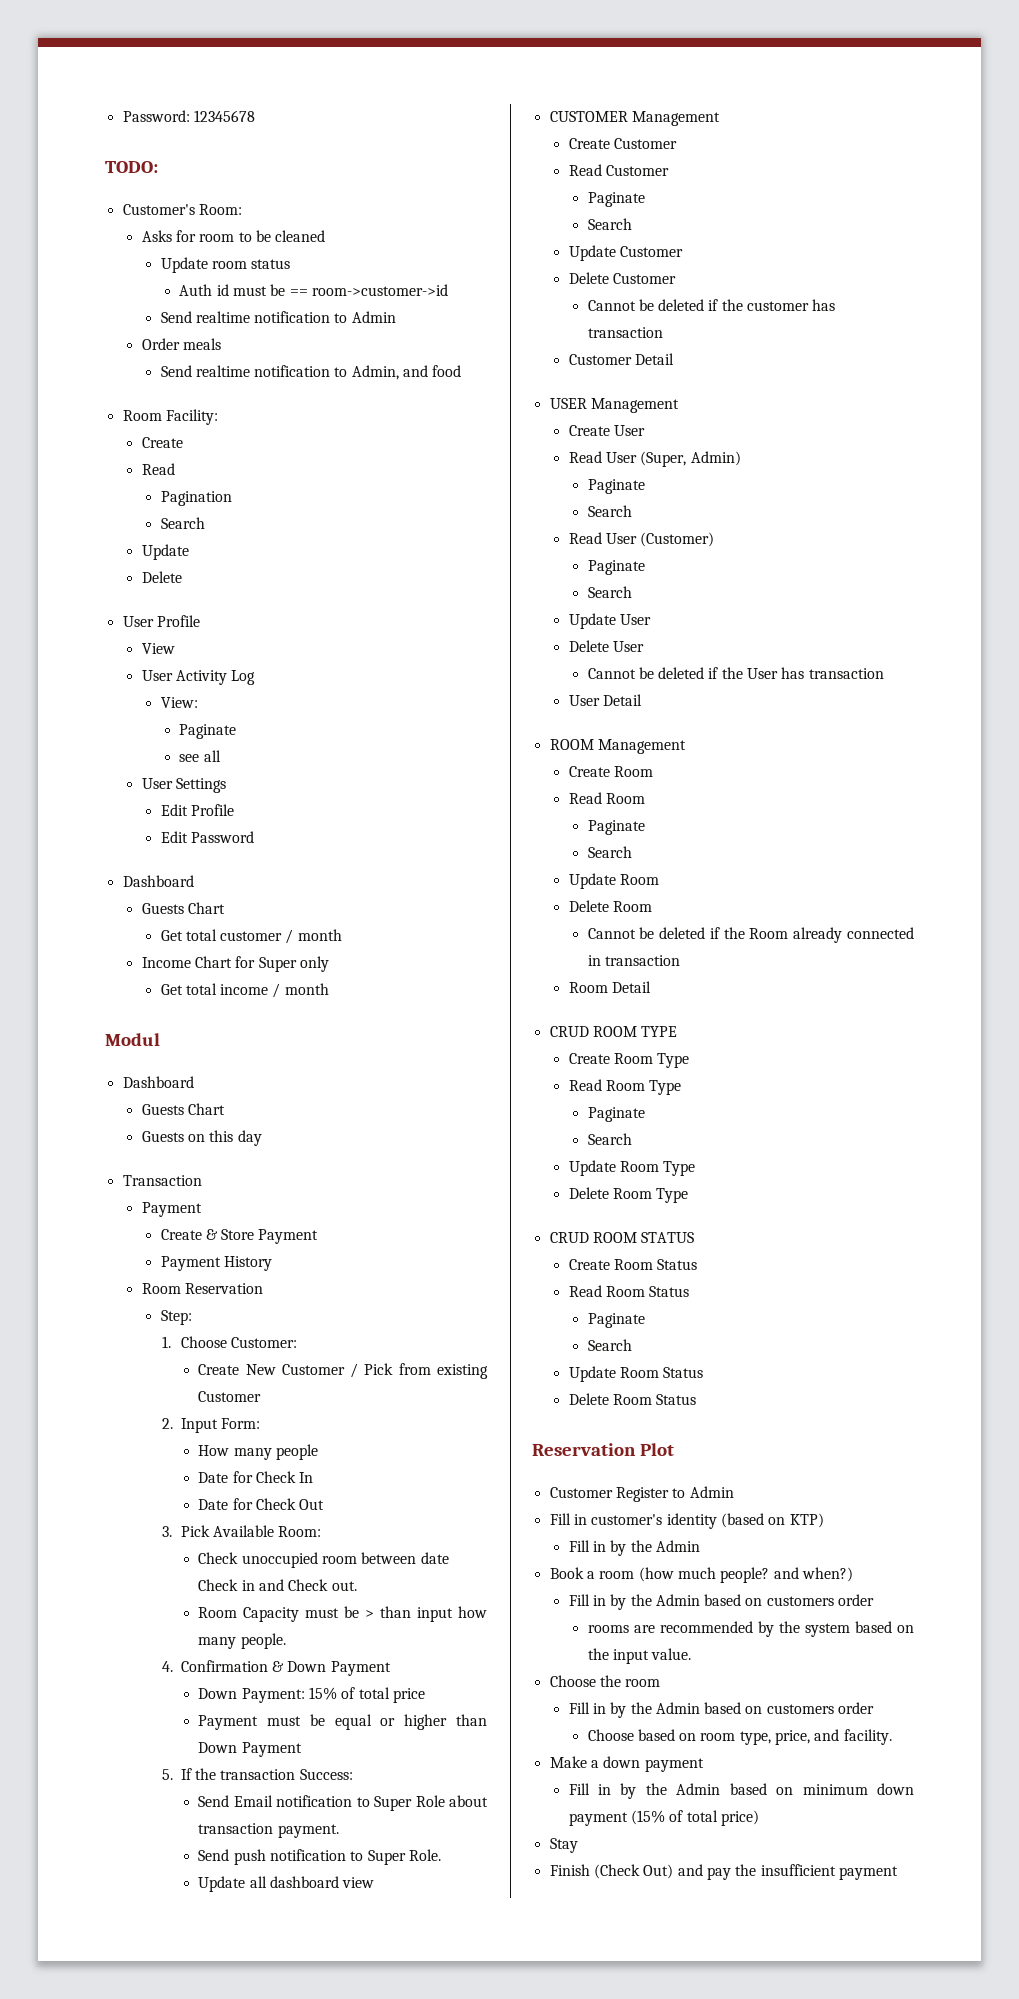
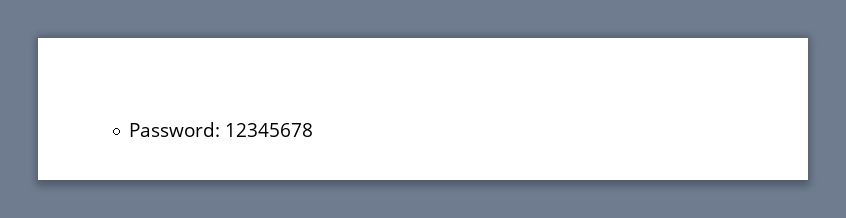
[105,161,158,173] [122,204,242,215] [141,230,326,242] [160,257,291,273] [179,284,449,296] [160,311,396,323] [141,338,221,350] [160,365,462,380] [122,409,218,425] [141,437,183,448] [141,463,175,475] [160,491,232,506] [160,517,205,529] [141,544,189,560] [141,571,182,583] [122,615,200,627] [141,643,175,654] [141,670,256,685] [160,697,198,708] [179,724,237,739] [179,750,221,762] [141,778,226,793] [160,804,234,816] [160,831,254,843] [122,875,194,887] [141,902,225,914] [160,929,342,944] [141,956,329,972] [160,983,329,998] [105,1033,160,1046] [122,1076,194,1088] [141,1103,225,1115] [141,1130,262,1146] [122,1175,202,1186] [141,1202,202,1217] [160,1229,319,1244] [160,1256,272,1271] [141,1283,263,1294] [160,1310,192,1325] [161,1336,298,1348] [198,1363,488,1379] [198,1391,262,1402] [161,1418,261,1433] [198,1444,319,1460] [198,1471,314,1483] [198,1498,325,1510] [161,1525,322,1537] [198,1552,449,1568] [198,1579,357,1591] [198,1606,487,1622] [198,1633,286,1649] [161,1660,391,1676] [198,1687,426,1703] [198,1714,487,1730] [198,1742,302,1757] [161,1768,353,1780] [198,1795,488,1811] [198,1823,339,1838] [198,1849,442,1865] [198,1876,375,1892] [549,111,720,126] [568,138,677,149] [568,164,669,176] [587,192,645,207] [587,218,632,230] [568,245,683,261] [568,272,676,284] [587,299,836,311] [587,327,663,338] [568,353,674,365] [549,398,679,413] [568,425,645,436] [568,451,741,467] [587,479,645,494] [587,505,632,517] [568,532,715,547] [587,560,645,575] [587,586,632,598] [568,613,651,629] [568,640,644,652] [587,667,884,679] [568,694,642,706] [549,739,686,754] [568,766,653,777] [568,792,645,804] [587,820,645,835] [587,846,632,858] [568,873,659,889] [568,900,652,912] [587,927,914,943] [587,955,680,966] [568,981,651,993] [549,1026,678,1037] [568,1053,690,1068] [568,1079,682,1095] [587,1107,645,1122] [587,1133,632,1145] [568,1160,696,1176] [568,1187,689,1203] [549,1232,695,1243] [568,1259,698,1270] [568,1285,690,1297] [587,1313,645,1328] [587,1339,632,1351] [568,1366,704,1382] [568,1393,697,1405] [532,1443,674,1456] [549,1486,734,1502] [549,1513,824,1529] [568,1540,700,1556] [549,1567,853,1583] [568,1594,875,1610] [587,1621,914,1637] [587,1648,692,1664] [549,1675,661,1687] [568,1702,875,1718] [587,1729,892,1745] [549,1756,704,1772] [568,1783,914,1799] [568,1810,759,1826] [549,1838,578,1853] [549,1864,898,1880] // TODO: // Customer's Room: // Asks for room to be cleaned // Update room status // Auth id must be == room->customer->id // Send realtime notification to Admin // Order meals // Send realtime notification to Admin, and food // Room Facility: // Create // Read // Pagination // Search // Update // Delete // User Profile // View // User Activity Log // View: // Paginate // see all // User Settings // Edit Profile // Edit Password // Dashboard // Guests Chart // Get total customer / month // Income Chart for Super only // Get total income / month // Modul // Dashboard // Guests Chart // Guests on this day // Transaction // Payment // Create & Store Payment // Payment History // Room Reservation // Step: // 1. Choose Customer: // Create New Customer / Pick from existing Customer // 2. Input Form: // How many people // Date for Check In // Date for Check Out // 3. Pick Available Room: // Check unoccupied room between date Check in and Check out. // Room Capacity must be > than input how many people. // 4. Confirmation & Down Payment // Down Payment: 15% of total price // Payment must be equal or higher than Down Payment // 5. If the transaction Success: // Send Email notification to Super Role about transaction payment. // Send push notification to Super Role. // Update all dashboard view // CUSTOMER Management // Create Customer // Read Customer // Paginate // Search // Update Customer // Delete Customer // Cannot be deleted if the customer has transaction // Customer Detail // USER Management // Create User // Read User (Super, Admin) // Paginate // Search // Read User (Customer) // Paginate // Search // Update User // Delete User // Cannot be deleted if the User has transaction // User Detail // ROOM Management // Create Room // Read Room // Paginate // Search // Update Room // Delete Room // Cannot be deleted if the Room already connected in transaction // Room Detail // CRUD ROOM TYPE // Create Room Type // Read Room Type // Paginate // Search // Update Room Type // Delete Room Type // CRUD ROOM STATUS // Create Room Status // Read Room Status // Paginate // Search // Update Room Status // Delete Room Status // Reservation Plot // Customer Register to Admin // Fill in customer's identity (based on KTP) // Fill in by the Admin // Book a room (how much people? and when?) // Fill in by the Admin based on customers order // rooms are recommended by the system based on the input value. // Choose the room // Fill in by the Admin based on customers order // Choose based on room type, price, and facility. // Make a down payment // Fill in by the Admin based on minimum down payment (15% of total price) // Stay // Finish (Check Out) and pay the insufficient payment -> (314, 130) none

